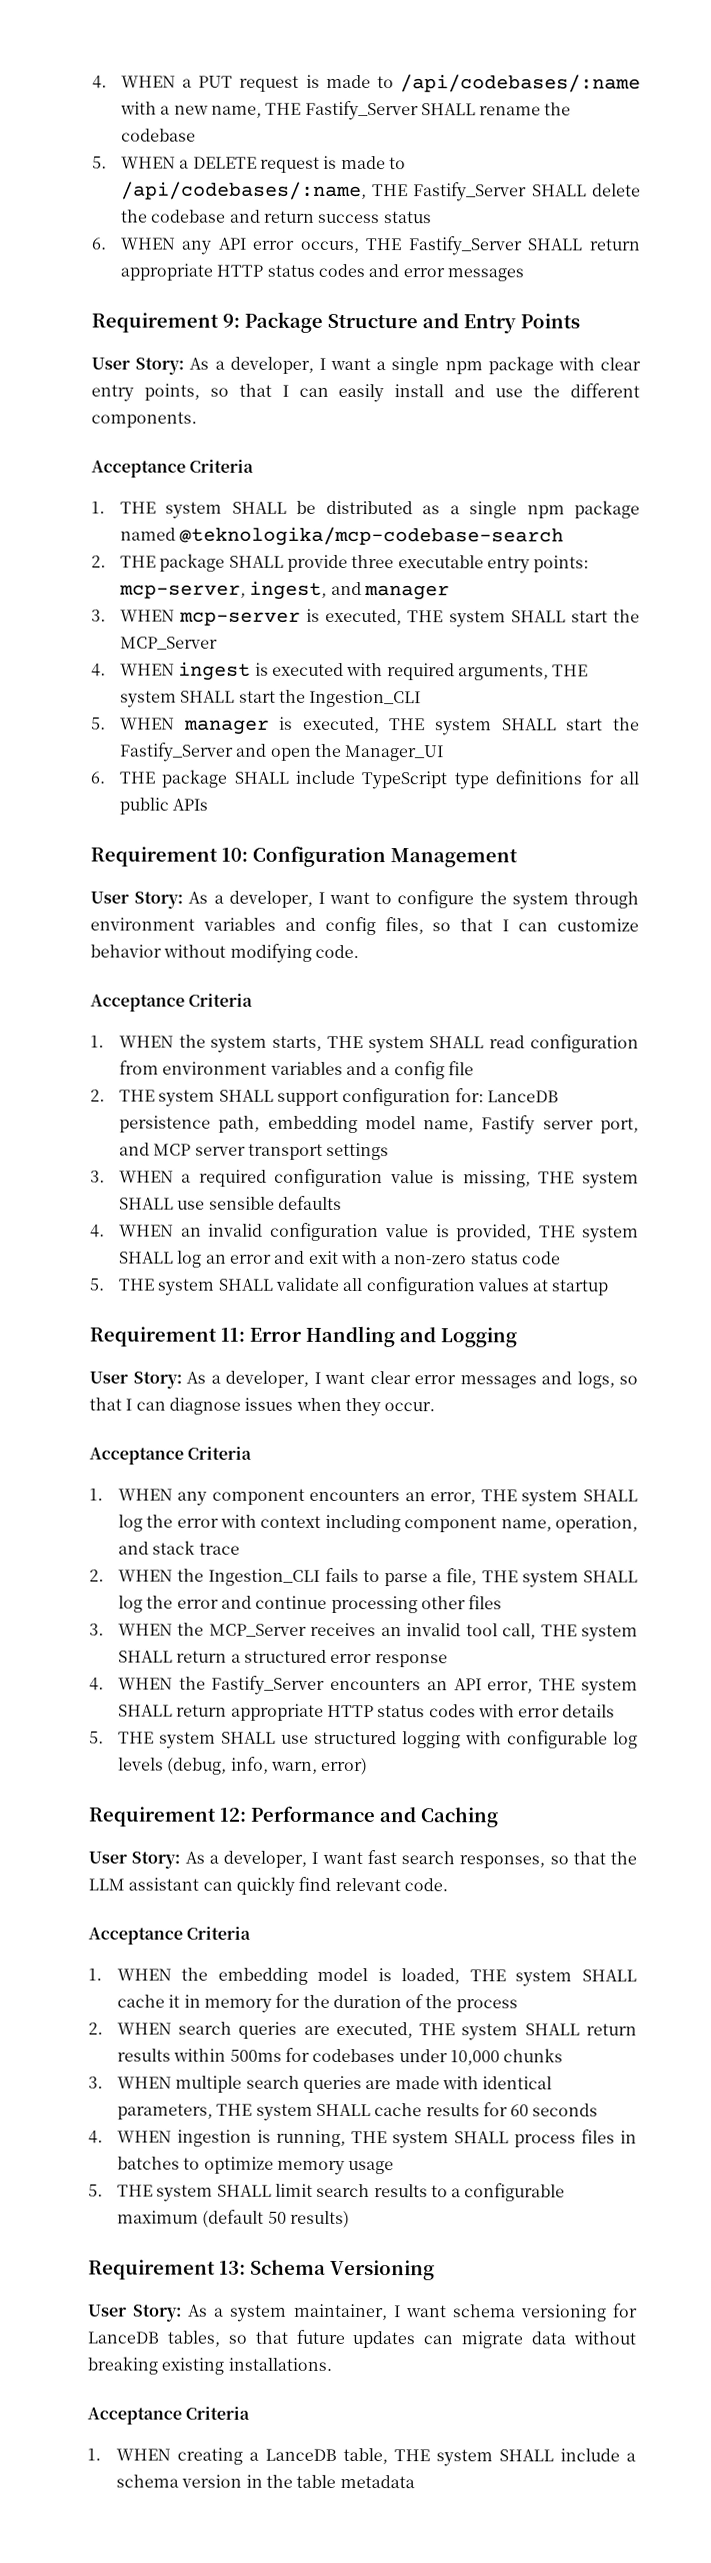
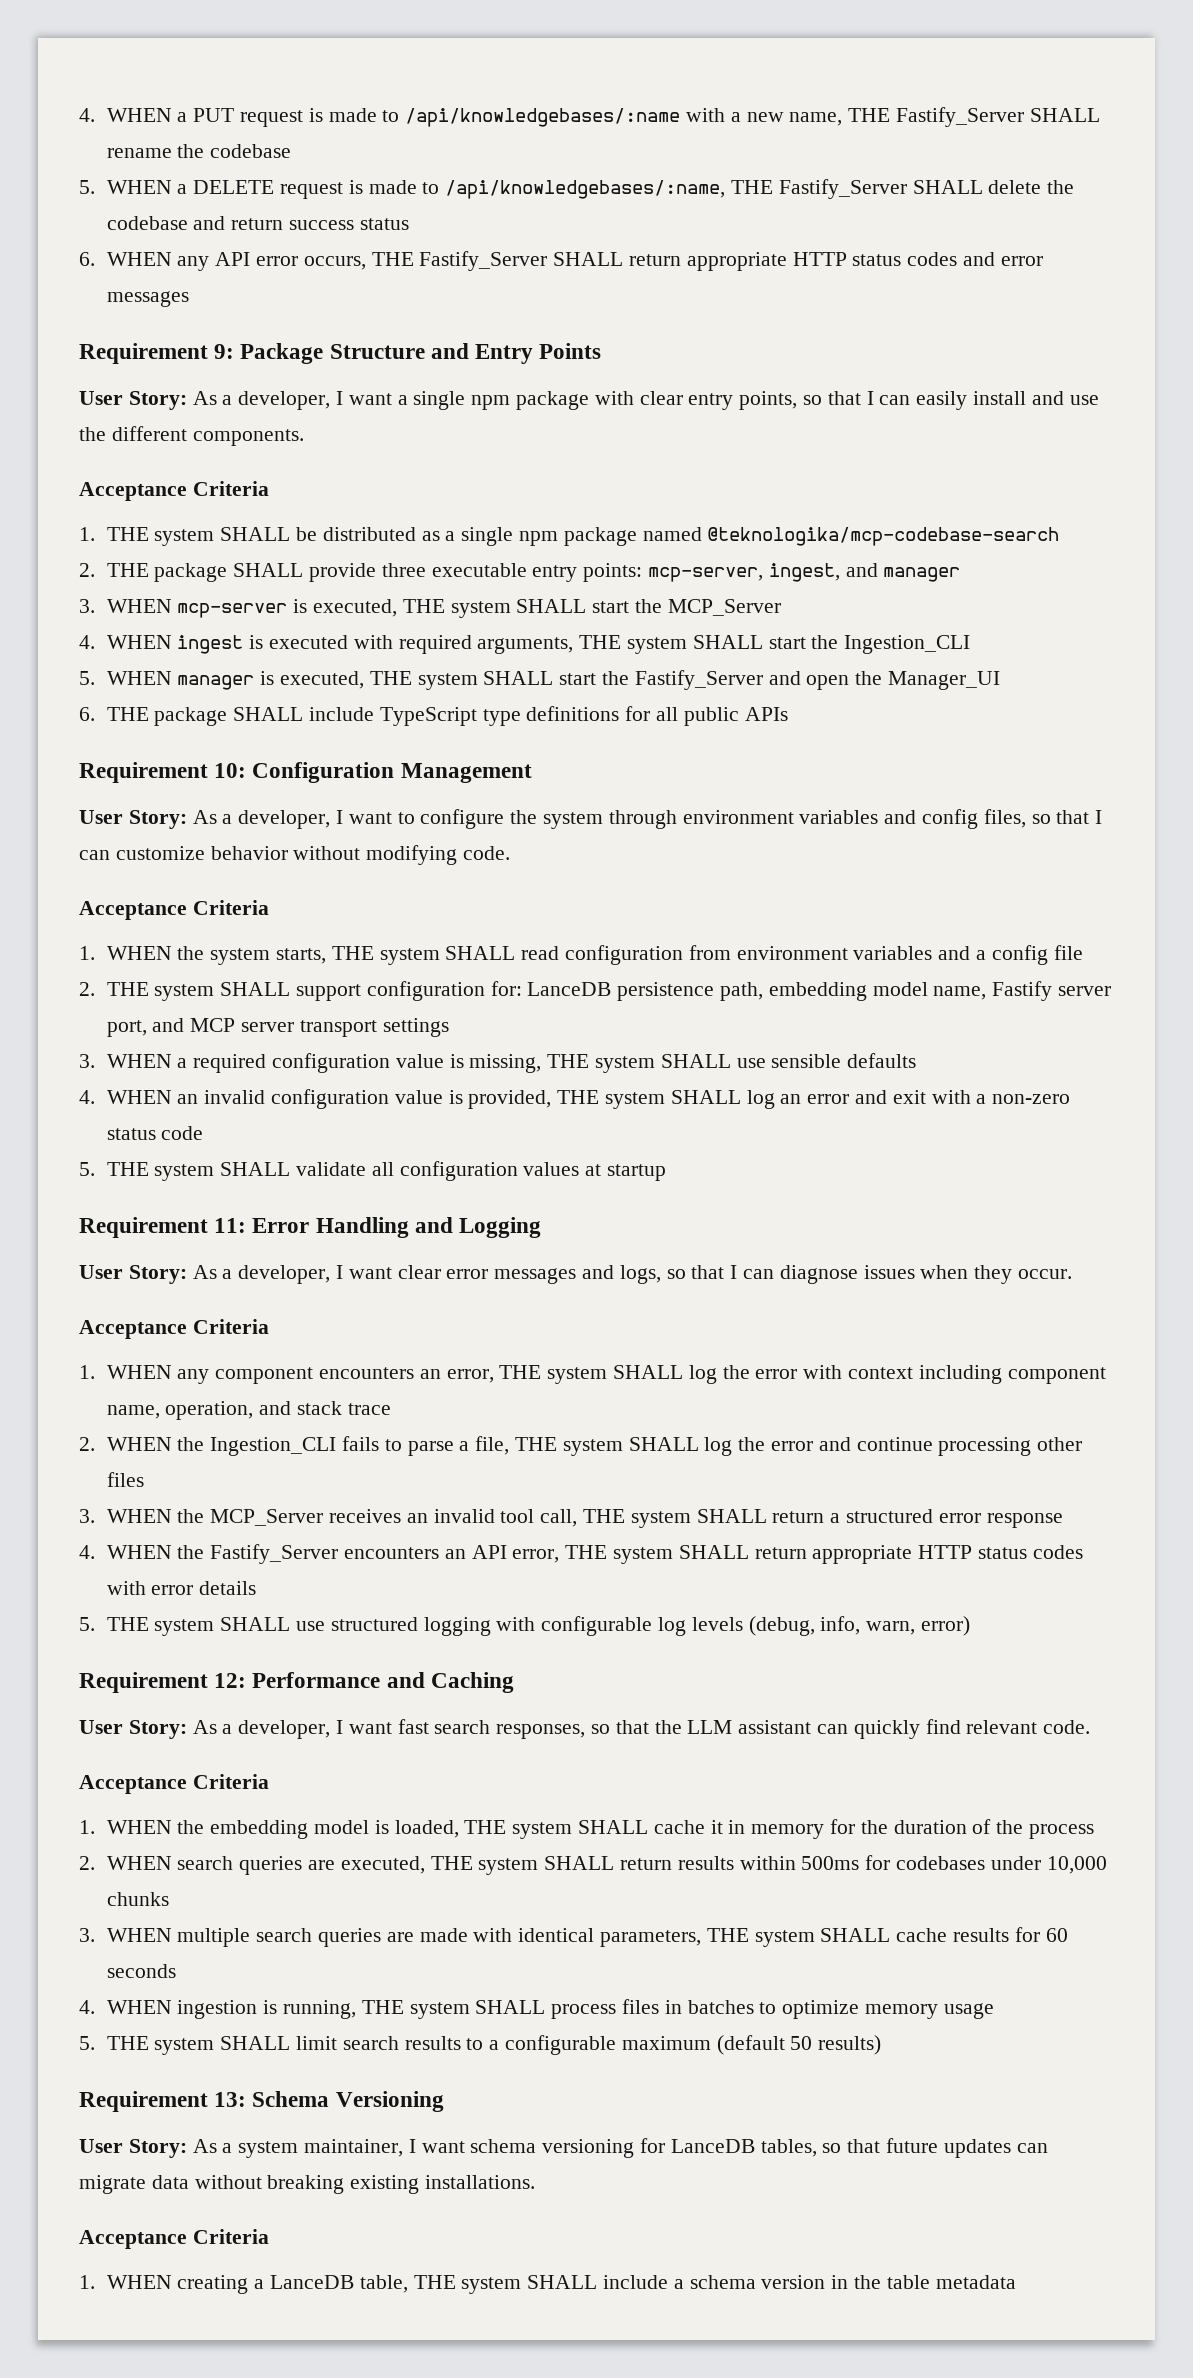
[400,74,641,93] /api/codebases/:name -> [405,108,681,127] /api/knowledgebases/:name
[120,181,367,201] /api/codebases/:name, -> [445,180,726,199] /api/knowledgebases/:name,

